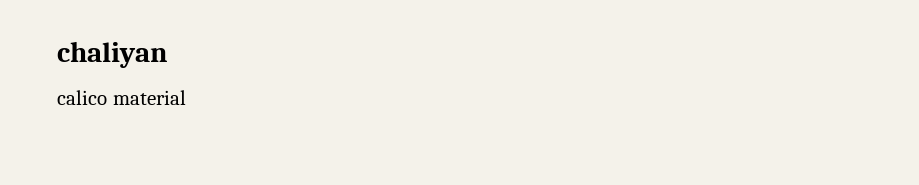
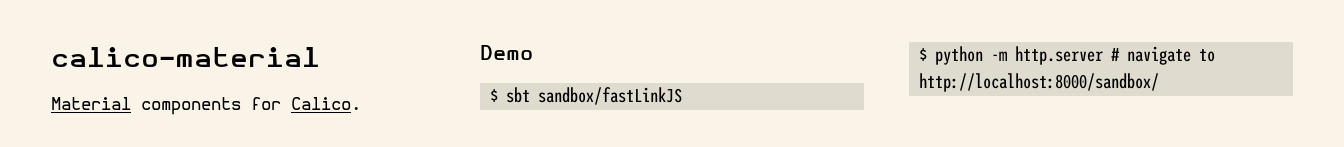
[57,41,168,68] [57,90,186,105] chaliyan // calico material -> [51,47,320,67] [51,97,361,115] [480,45,533,60] [490,87,683,105] [919,46,1216,65] [919,73,1160,92] calico-material // Material components for Calico. // Demo // $ sbt sandbox/fastLinkJS // $ python -m http.server # navigate to http://localhost:8000/sandbox/

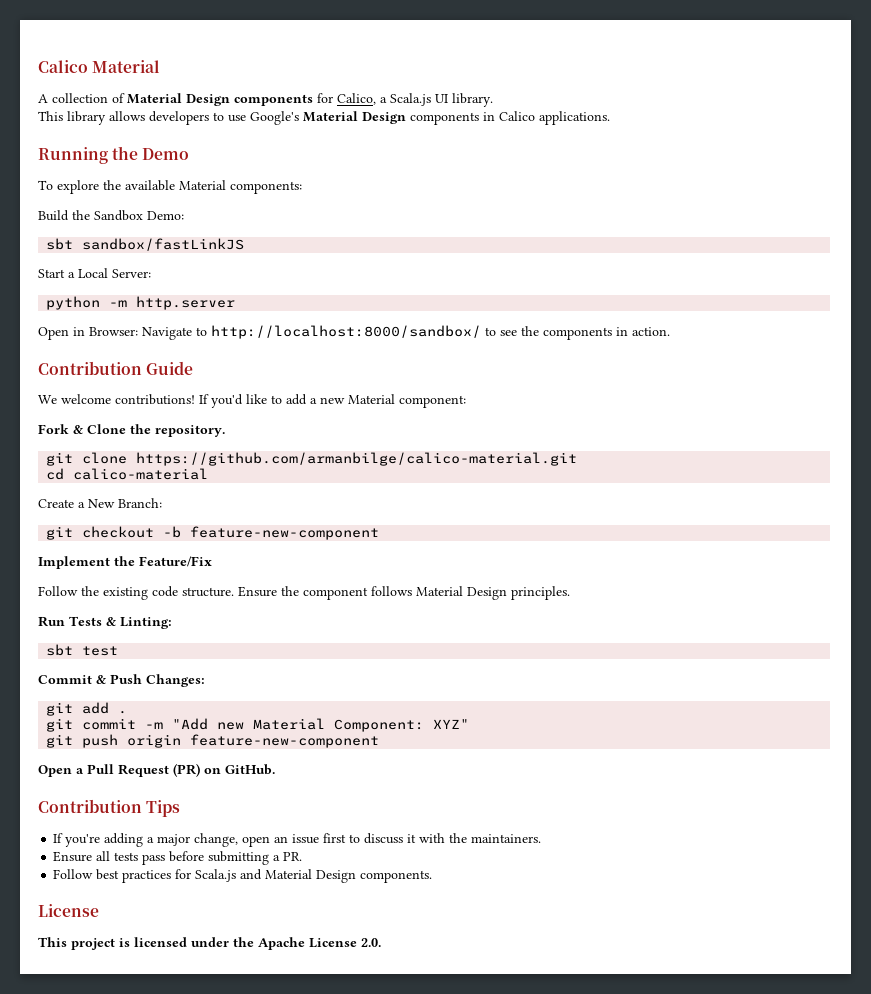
[51,47,320,67] [51,97,361,115] [480,45,533,60] [490,87,683,105] [919,46,1216,65] [919,73,1160,92] calico-material // Material components for Calico. // Demo // $ sbt sandbox/fastLinkJS // $ python -m http.server # navigate to http://localhost:8000/sandbox/ -> [38,60,161,73] [38,93,493,107] [38,111,610,125] [38,146,190,164] [38,180,302,194] [38,210,184,221] [46,238,245,251] [38,268,151,278] [46,296,236,310] [38,325,670,340] [38,361,194,375] [38,394,466,408] [38,424,225,437] [46,452,578,466] [46,468,209,480] [38,498,162,508] [46,526,380,540] [38,556,212,569] [38,586,570,600] [38,616,172,629] [46,644,119,656] [38,674,205,687] [46,702,128,716] [46,718,470,732] [46,734,380,748] [38,763,275,777] [38,799,181,817] [53,833,542,847] [53,851,303,865] [53,869,433,883] [38,904,99,917] [38,937,381,950] Calico Material // A collection of Material Design components for Calico, a Scala.js UI library. // This library allows developers to use Google's Material Design components in Calico applications. // Running the Demo // To explore the available Material components: // Build the Sandbox Demo: // sbt sandbox/fastLinkJS // Start a Local Server: // python -m http.server // Open in Browser: Navigate to http://localhost:8000/sandbox/ to see the components in action. // Contribution Guide // We welcome contributions! If you'd like to add a new Material component: // Fork & Clone the repository. // git clone https://github.com/armanbilge/calico-material.git // cd calico-material // Create a New Branch: // git checkout -b feature-new-component // Implement the Feature/Fix // Follow the existing code structure. Ensure the component follows Material Design principles. // Run Tests & Linting: // sbt test // Commit & Push Changes: // git add . // git commit -m "Add new Material Component: XYZ" // git push origin feature-new-component // Open a Pull Request (PR) on GitHub. // Contribution Tips // If you're adding a major change, open an issue first to discuss it with the maintainers. // Ensure all tests pass before submitting a PR. // Follow best practices for Scala.js and Material Design components. // License // This project is licensed under the Apache License 2.0.

